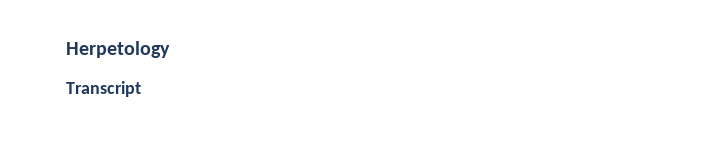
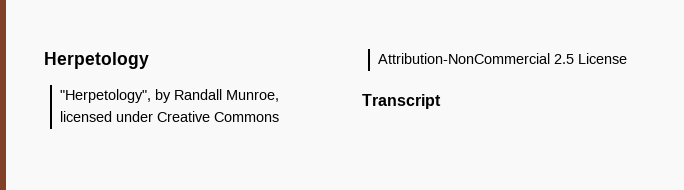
(170, 49) none -> [60,89,280,103] [60,111,280,122] [378,53,628,64] // "Herpetology", by Randall Munroe, licensed under Creative Commons Attribution-NonCommercial 2.5 License

